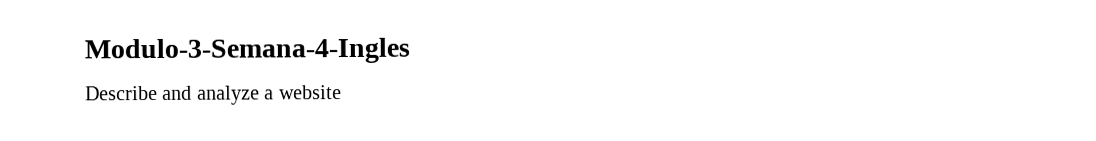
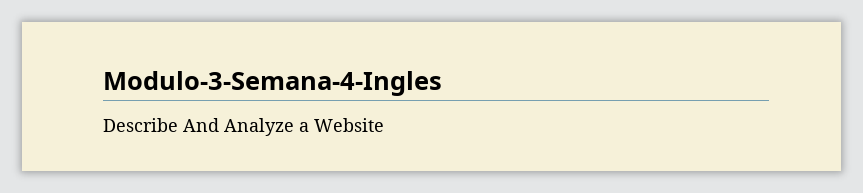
[162,85,342,105] and analyze a website -> [183,118,384,136] And Analyze a Website

